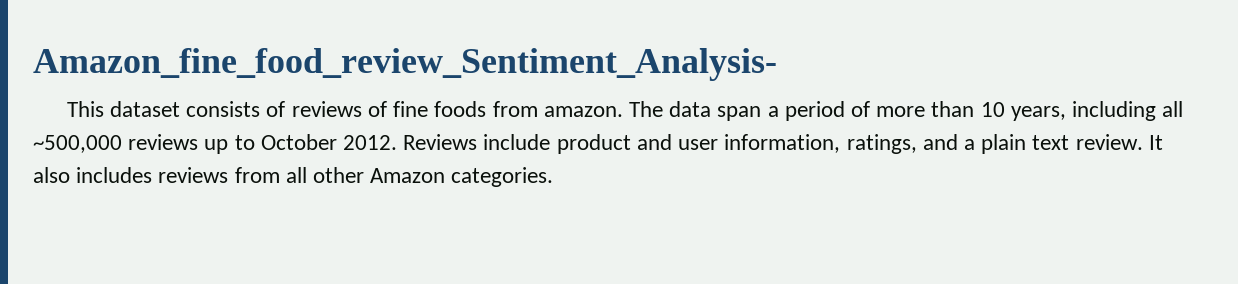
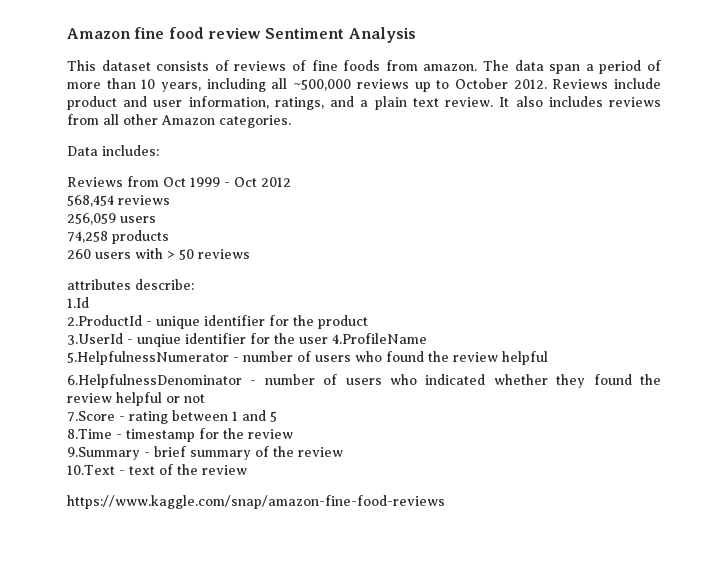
[33,48,777,81] Amazon_fine_food_review_Sentiment_Analysis- -> [67,27,416,43] Amazon fine food review Sentiment Analysis
(554, 177) none -> [67,145,159,156] [67,176,291,187] [67,195,170,207] [67,213,156,225] [67,230,169,244] [67,248,250,260] [67,279,194,290] [67,297,89,308] [67,315,368,329] [67,333,427,347] [67,351,548,365] [67,374,661,388] [67,392,205,406] [67,410,277,424] [67,428,293,442] [67,446,343,460] [67,464,247,475] [67,495,445,509] // Data includes: // Reviews from Oct 1999 - Oct 2012 // 568,454 reviews // 256,059 users // 74,258 products // 260 users with > 50 reviews // attributes describe: // 1.Id // 2.ProductId - unique identifier for the product // 3.UserId - unqiue identifier for the user 4.ProfileName // 5.HelpfulnessNumerator - number of users who found the review helpful // 6.HelpfulnessDenominator - number of users who indicated whether they found the review helpful or not // 7.Score - rating between 1 and 5 // 8.Time - timestamp for the review // 9.Summary - brief summary of the review // 10.Text - text of the review // https://www.kaggle.com/snap/amazon-fine-food-reviews

